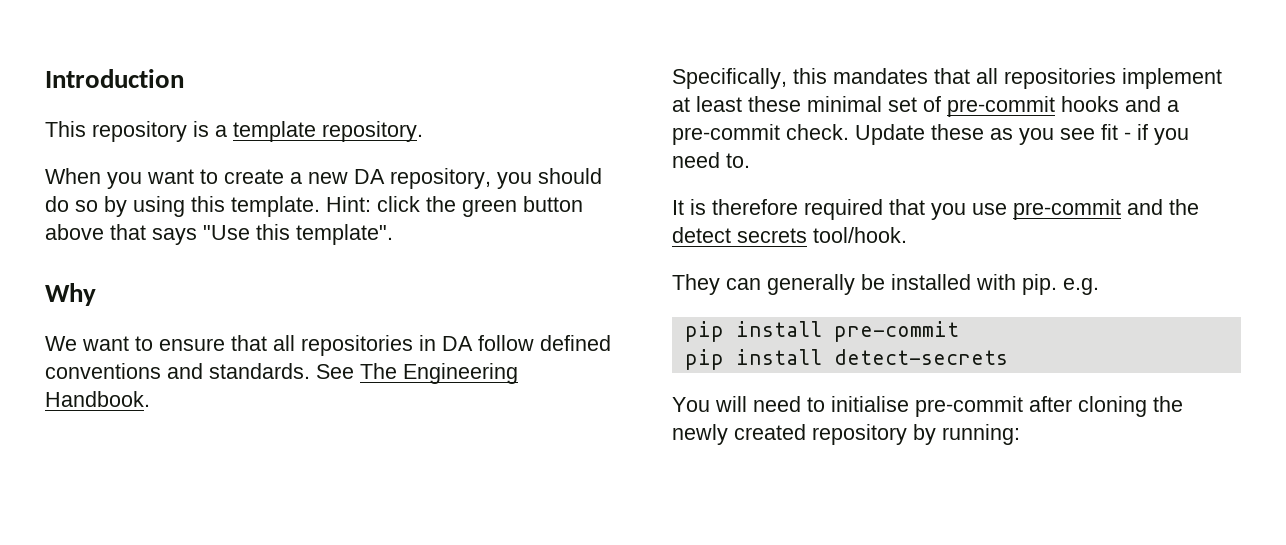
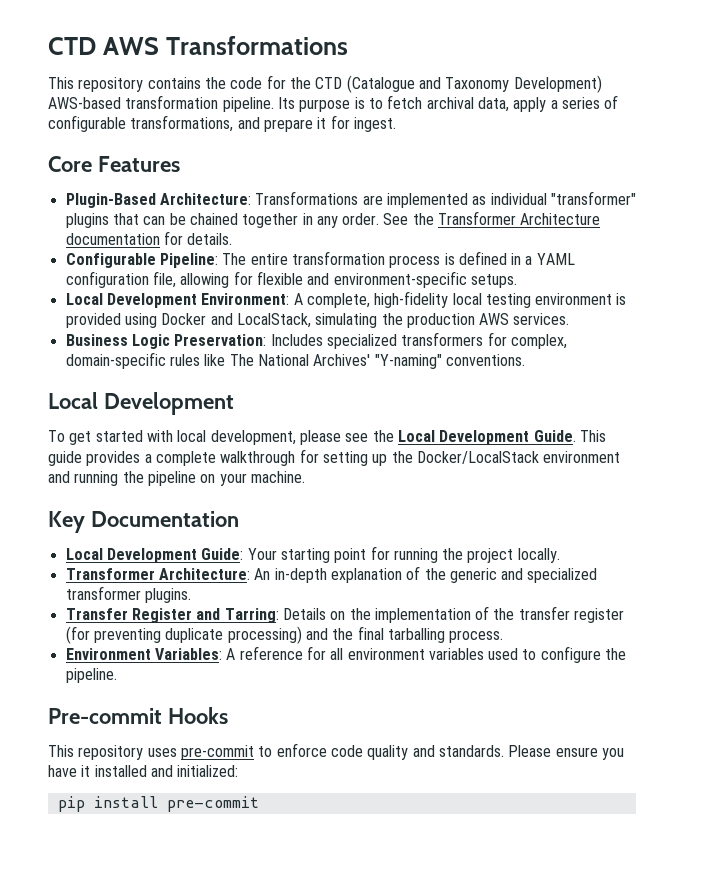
[45,69,184,88] [45,121,423,142] [45,168,602,189] [45,196,583,217] [45,224,393,245] [45,283,96,306] [45,335,611,356] [45,363,518,384] [45,391,150,407] [672,68,1222,89] [672,96,1179,117] [672,124,1189,145] [672,152,750,168] [672,199,1199,220] [672,227,907,243] [672,274,1099,295] [684,321,959,342] [684,349,1008,370] [672,396,1183,417] [672,424,1020,445] Introduction // This repository is a template repository. // When you want to create a new DA repository, you should do so by using this template. Hint: click the green button above that says "Use this template". // Why // We want to ensure that all repositories in DA follow defined conventions and standards. See The Engineering Handbook. // Specifically, this mandates that all repositories implement at least these minimal set of pre-commit hooks and a pre-commit check. Update these as you see fit - if you need to. // It is therefore required that you use pre-commit and the detect secrets tool/hook. // They can generally be installed with pip. e.g. // pip install pre-commit // pip install detect-secrets // You will need to initialise pre-commit after cloning the newly created repository by running: -> [48,36,348,55] [48,75,602,93] [48,95,619,112] [48,115,396,132] [48,156,180,172] [65,191,636,208] [65,211,601,228] [65,231,233,245] [65,251,575,268] [65,271,517,288] [65,291,627,308] [65,313,570,328] [65,332,567,349] [65,352,525,369] [48,392,234,415] [48,430,606,445] [48,449,621,466] [48,471,305,486] [48,511,239,533] [65,546,560,563] [65,566,598,583] [65,586,191,603] [65,606,625,623] [65,626,504,644] [65,646,627,663] [65,668,117,683] [48,707,228,724] [48,743,624,760] [48,765,239,777] [57,796,259,812] CTD AWS Transformations // This repository contains the code for the CTD (Catalogue and Taxonomy Development) AWS-based transformation pipeline. Its purpose is to fetch archival data, apply a series of configurable transformations, and prepare it for ingest. // Core Features // Plugin-Based Architecture: Transformations are implemented as individual "transformer" plugins that can be chained together in any order. See the Transformer Architecture documentation for details. // Configurable Pipeline: The entire transformation process is defined in a YAML configuration file, allowing for flexible and environment-specific setups. // Local Development Environment: A complete, high-fidelity local testing environment is provided using Docker and LocalStack, simulating the production AWS services. // Business Logic Preservation: Includes specialized transformers for complex, domain-specific rules like The National Archives' "Y-naming" conventions. // Local Development // To get started with local development, please see the Local Development Guide. This guide provides a complete walkthrough for setting up the Docker/LocalStack environment and running the pipeline on your machine. // Key Documentation // Local Development Guide: Your starting point for running the project locally. // Transformer Architecture: An in-depth explanation of the generic and specialized transformer plugins. // Transfer Register and Tarring: Details on the implementation of the transfer register (for preventing duplicate processing) and the final tarballing process. // Environment Variables: A reference for all environment variables used to configure the pipeline. // Pre-commit Hooks // This repository uses pre-commit to enforce code quality and standards. Please ensure you have it installed and initialized: // pip install pre-commit

